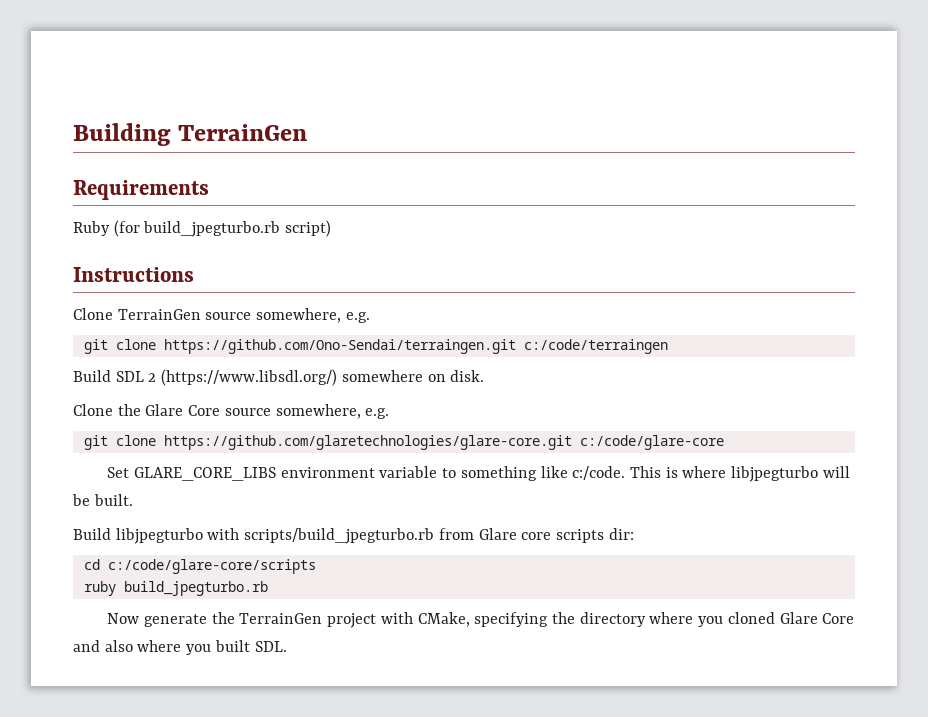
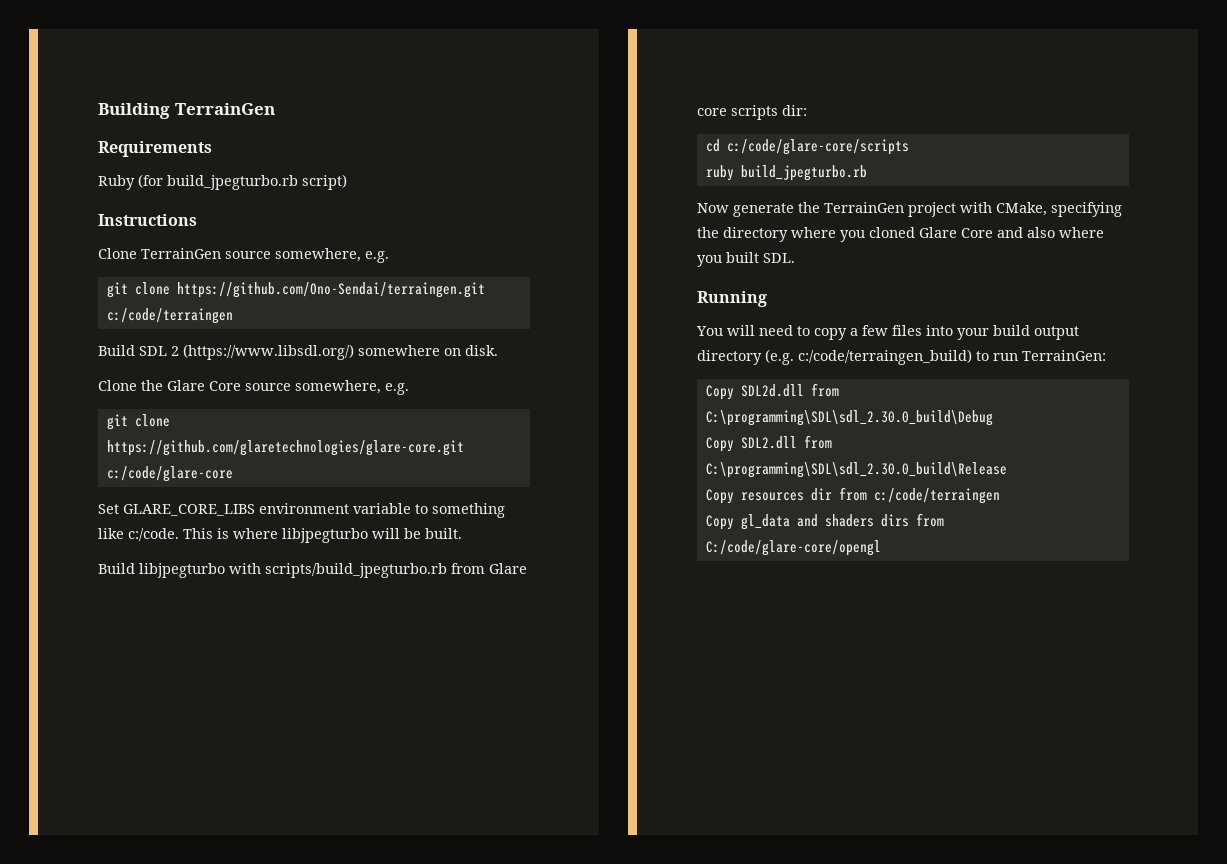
(287, 646) none -> [697,291,767,307] [696,325,1079,340] [697,349,1106,365] [705,383,839,400] [705,410,993,426] [705,435,832,452] [705,462,1007,478] [705,487,1000,504] [705,513,944,530] [705,540,881,556] // Running // You will need to copy a few files into your build output directory (e.g. c:/code/terraingen_build) to run TerrainGen: // Copy SDL2d.dll from C:\programming\SDL\sdl_2.30.0_build\Debug // Copy SDL2.dll from C:\programming\SDL\sdl_2.30.0_build\Release // Copy resources dir from c:/code/terraingen // Copy gl_data and shaders dirs from C:/code/glare-core/opengl

